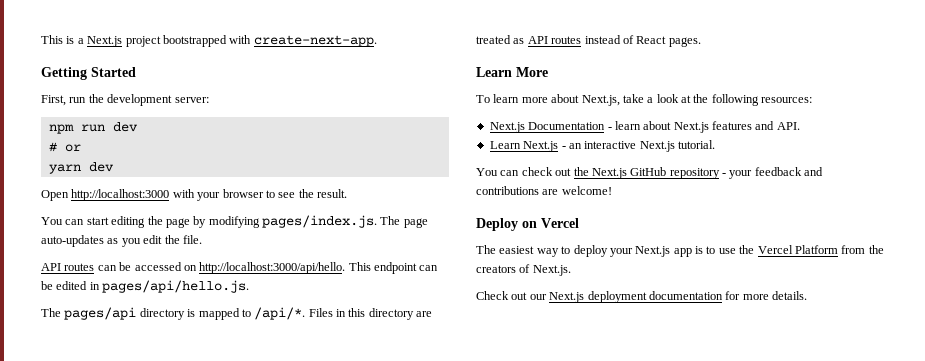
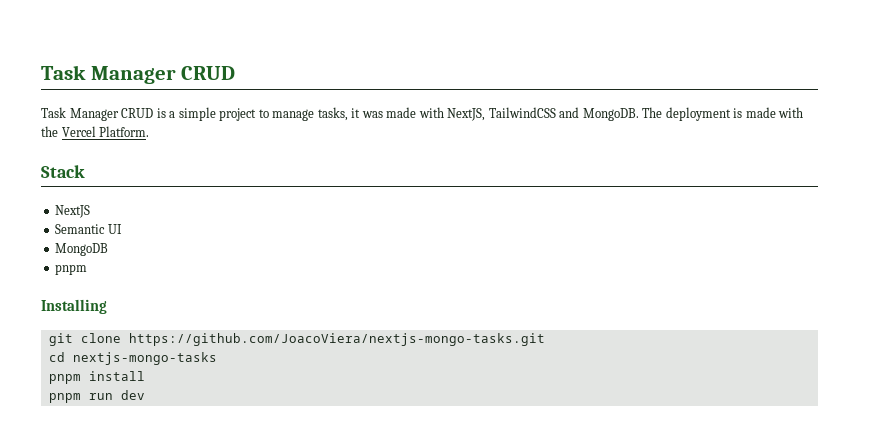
[41,35,377,47] [41,67,136,80] [41,94,209,106] [48,122,138,134] [48,142,81,152] [48,162,114,174] [41,189,347,201] [41,215,428,228] [41,235,202,247] [41,262,439,274] [41,280,250,293] [41,307,433,320] [476,35,701,47] [476,67,548,77] [476,94,813,106] [489,121,800,133] [489,140,715,152] [476,167,824,179] [476,186,612,195] [476,218,579,231] [476,245,884,257] [476,264,571,276] [476,291,807,303] This is a Next.js project bootstrapped with create-next-app. // Getting Started // First, run the development server: // npm run dev // # or // yarn dev // Open http://localhost:3000 with your browser to see the result. // You can start editing the page by modifying pages/index.js. The page auto-updates as you edit the file. // API routes can be accessed on http://localhost:3000/api/hello. This endpoint can be edited in pages/api/hello.js. // The pages/api directory is mapped to /api/*. Files in this directory are treated as API routes instead of React pages. // Learn More // To learn more about Next.js, take a look at the following resources: // Next.js Documentation - learn about Next.js features and API. // Learn Next.js - an interactive Next.js tutorial. // You can check out the Next.js GitHub repository - your feedback and contributions are welcome! // Deploy on Vercel // The easiest way to deploy your Next.js app is to use the Vercel Platform from the creators of Next.js. // Check out our Next.js deployment documentation for more details. -> [41,65,236,84] [41,107,804,121] [41,126,150,137] [41,165,85,178] [55,205,91,218] [55,224,122,234] [55,243,109,256] [55,264,88,275] [41,299,107,314] [48,333,545,346] [48,352,217,365] [48,371,145,384] [48,390,145,403] Task Manager CRUD // Task Manager CRUD is a simple project to manage tasks, it was made with NextJS, TailwindCSS and MongoDB. The deployment is made with the Vercel Platform. // Stack // NextJS // Semantic UI // MongoDB // pnpm // Installing // git clone https://github.com/JoacoViera/nextjs-mongo-tasks.git // cd nextjs-mongo-tasks // pnpm install // pnpm run dev

